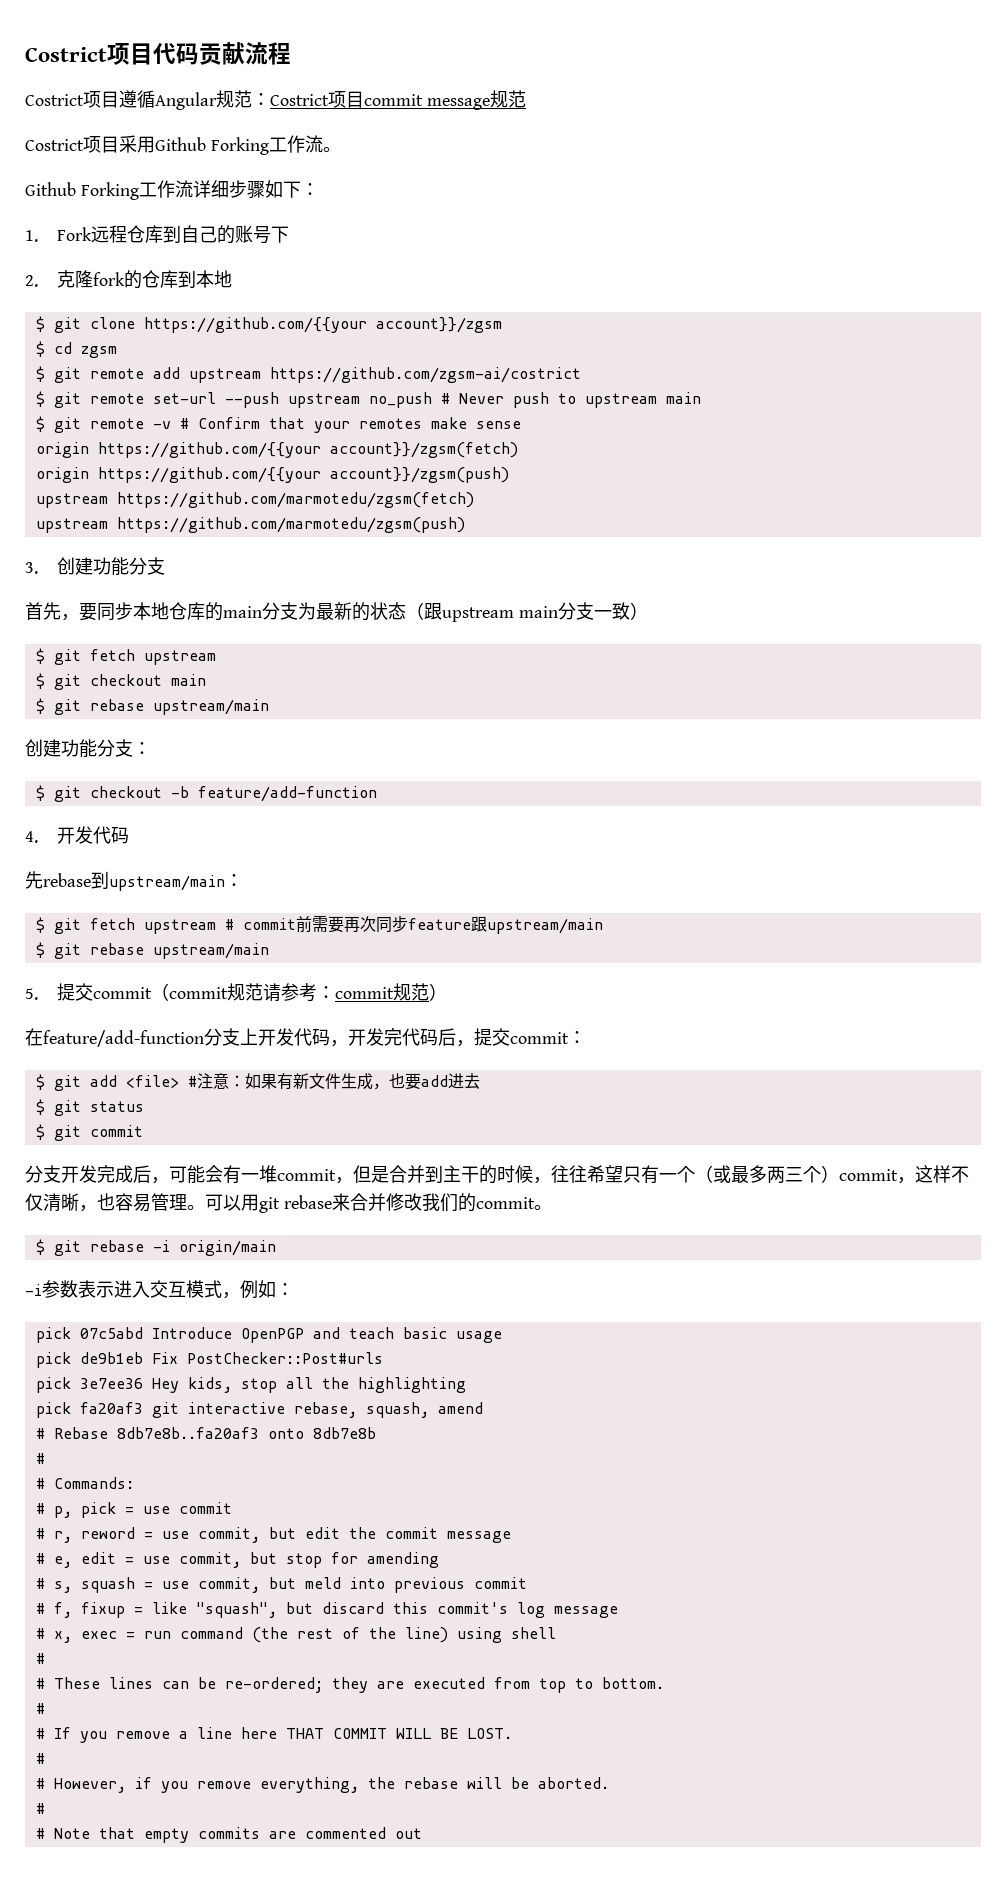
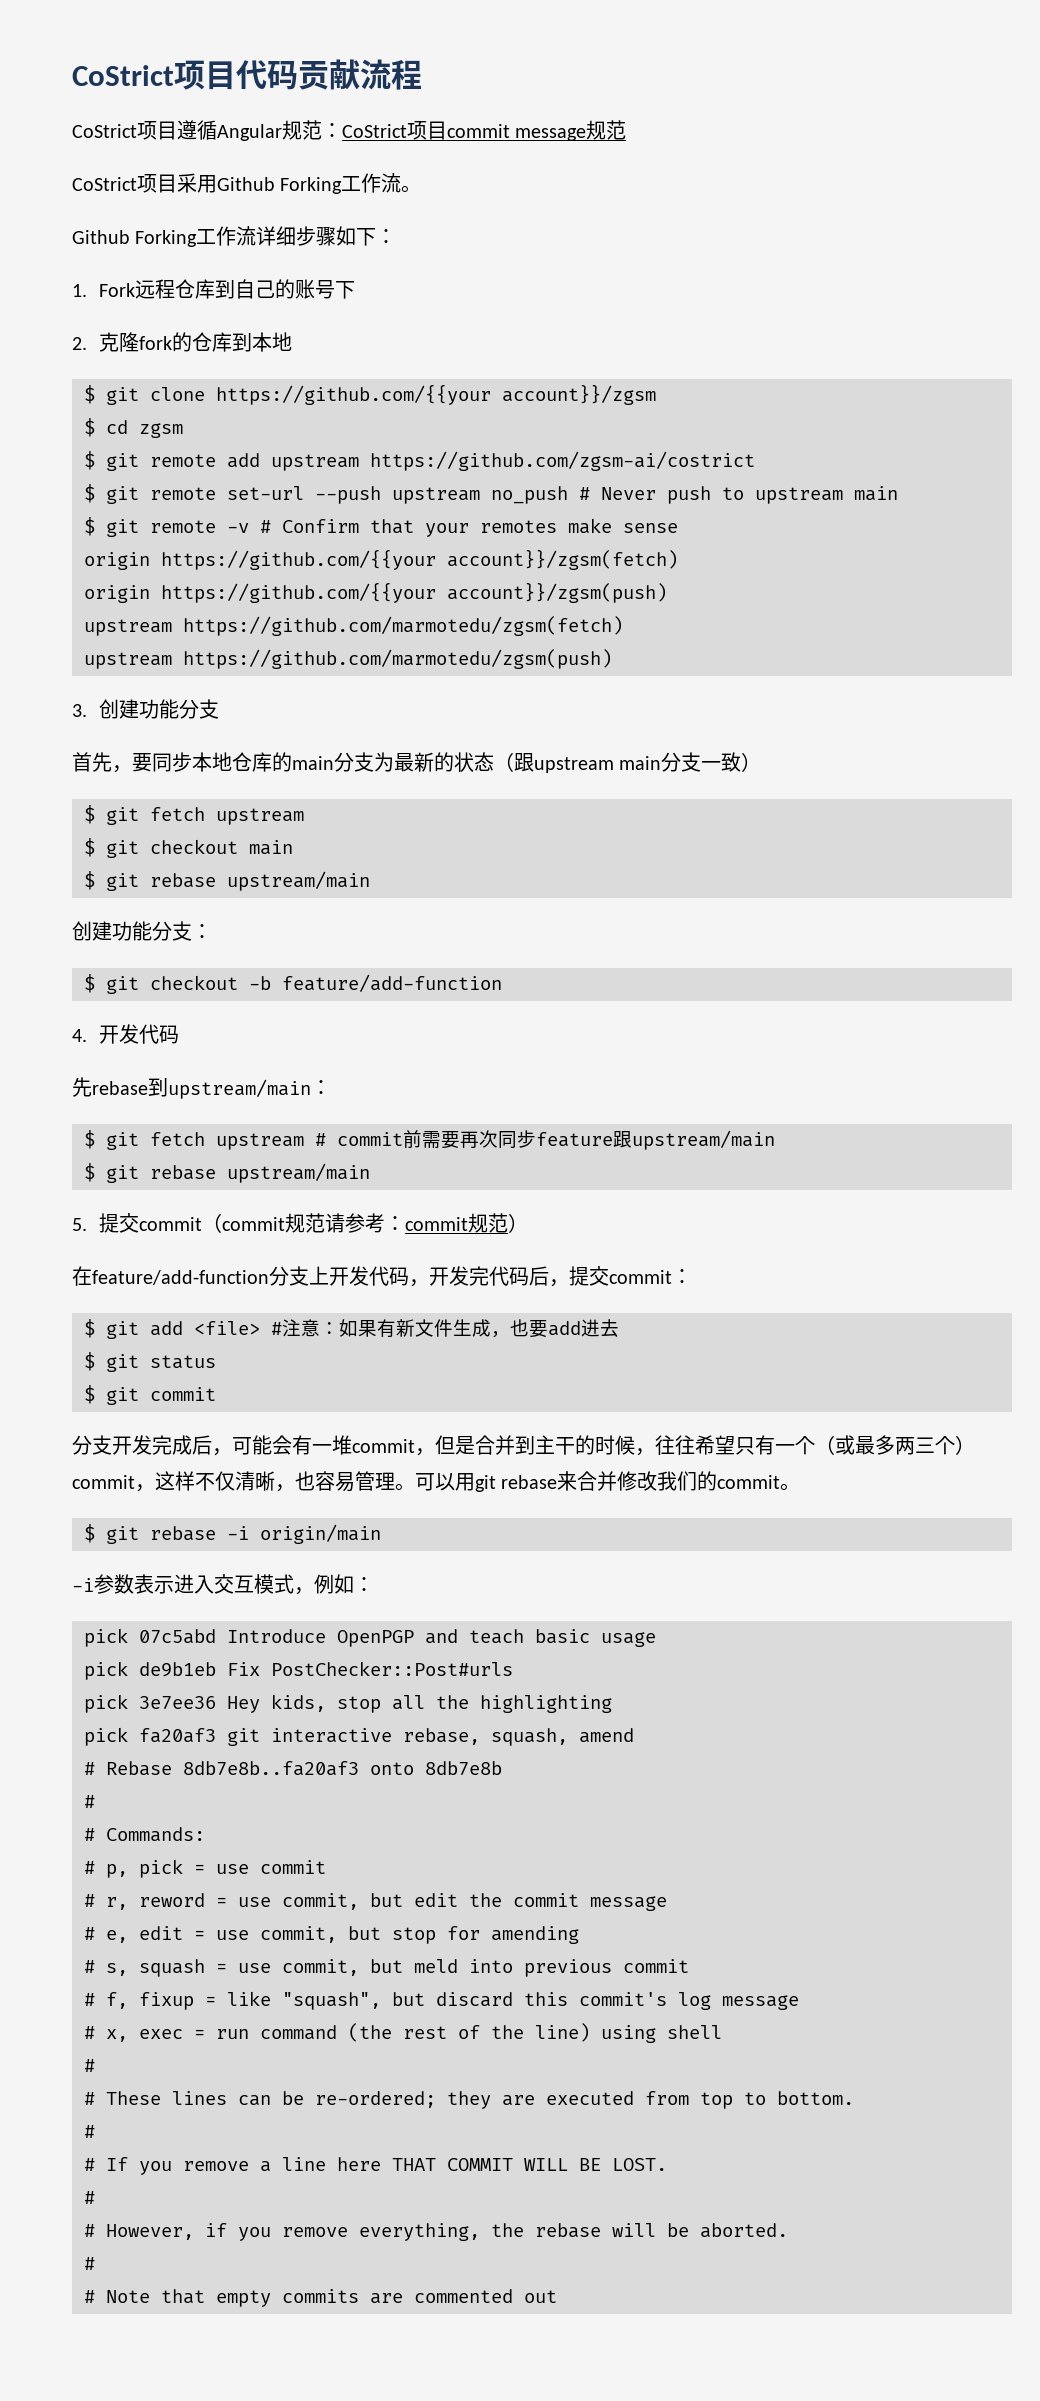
[25,47,107,62] Costrict -> [72,65,174,86] CoStrict
[25,94,84,106] Costrict -> [72,124,137,138] CoStrict
[270,94,329,106] Costrict -> [342,124,407,138] CoStrict
[25,139,84,151] Costrict -> [72,177,137,191] CoStrict

